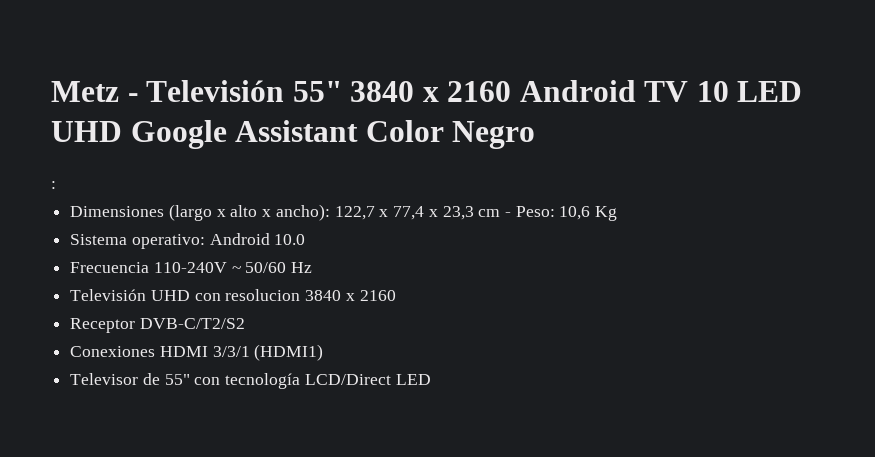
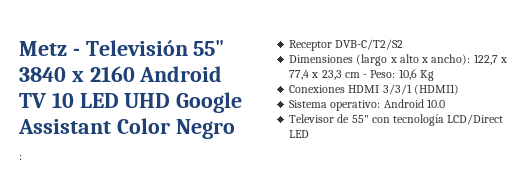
(56, 185) none -> [289,39,404,51] // Receptor DVB-C/T2/S2
(618, 213) none -> [289,84,459,95] // Conexiones HDMI 3/3/1 (HDMI1)
[70,262,313,273] [70,289,396,301] [70,318,245,333] [70,344,324,361] // Frecuencia 110-240V ~ 50/60 Hz // Televisión UHD con resolucion 3840 x 2160 // Receptor DVB-C/T2/S2 // Conexiones HDMI 3/3/1 (HDMI1) -> (445, 103) none

